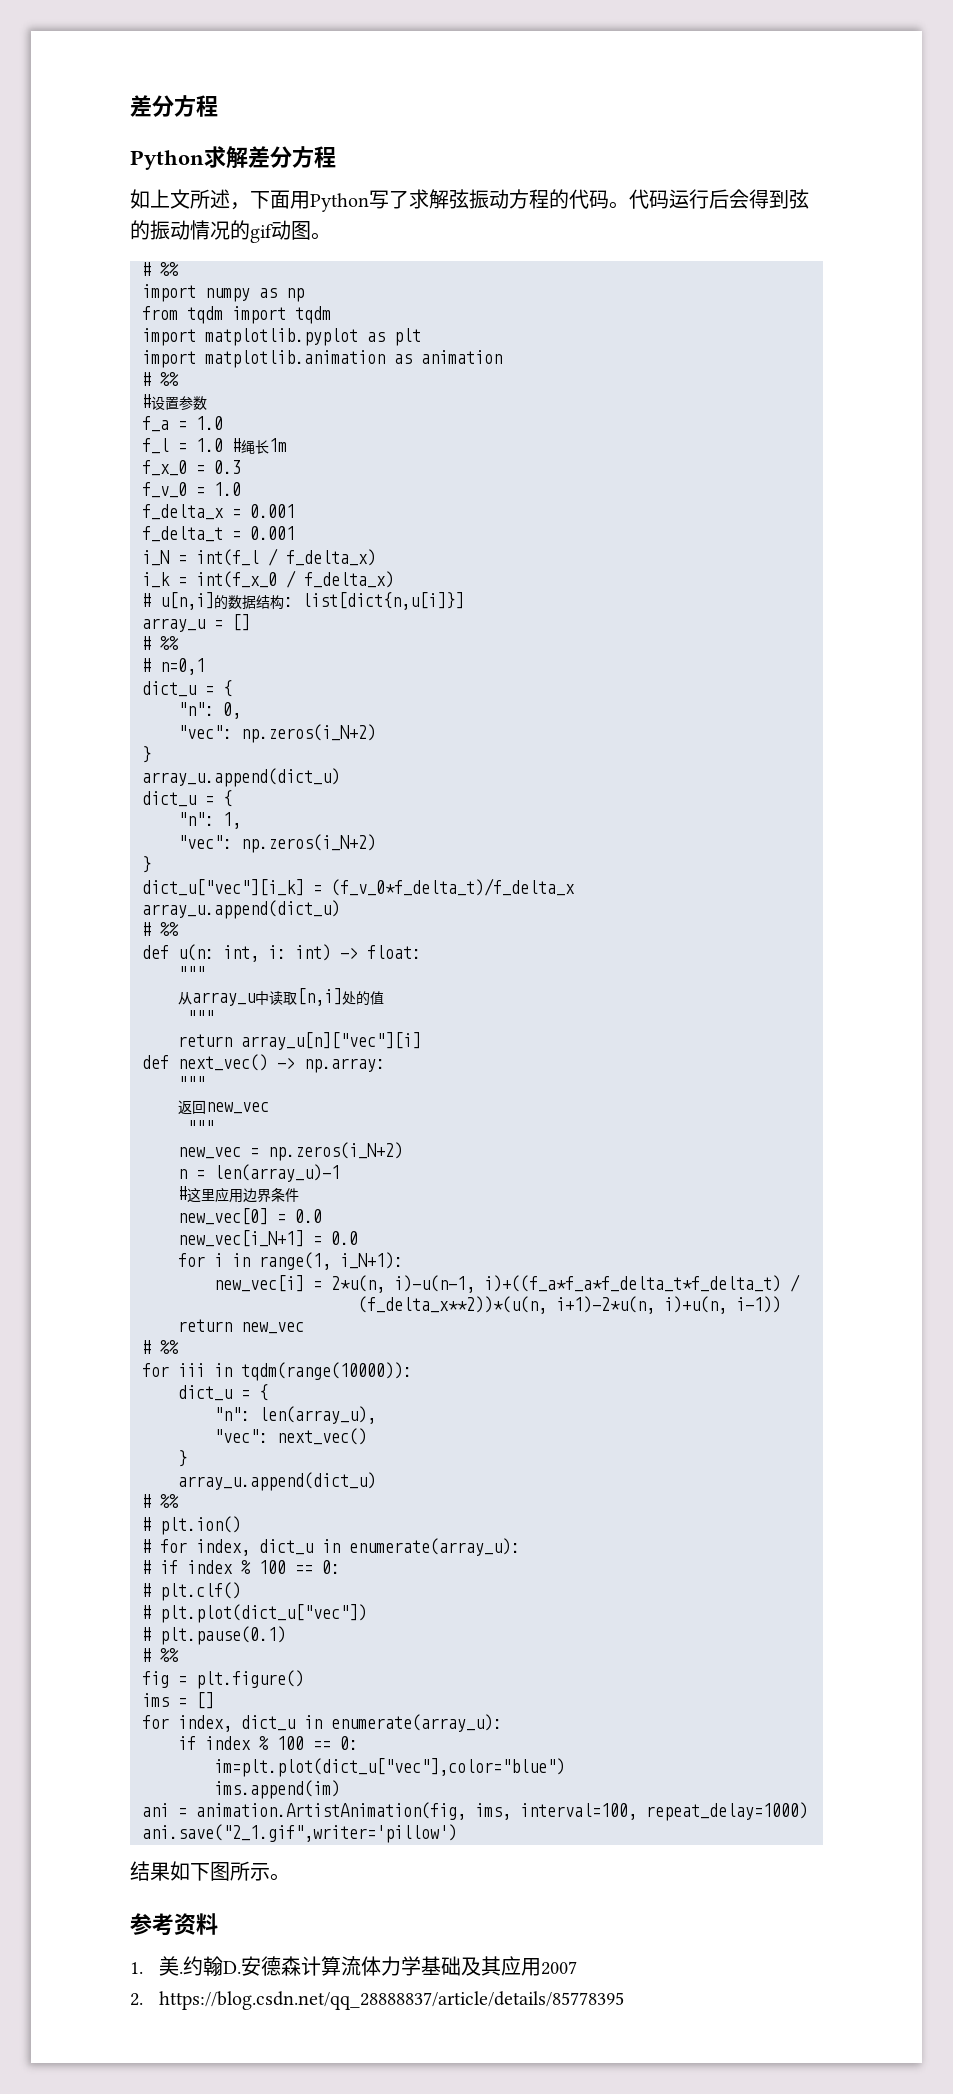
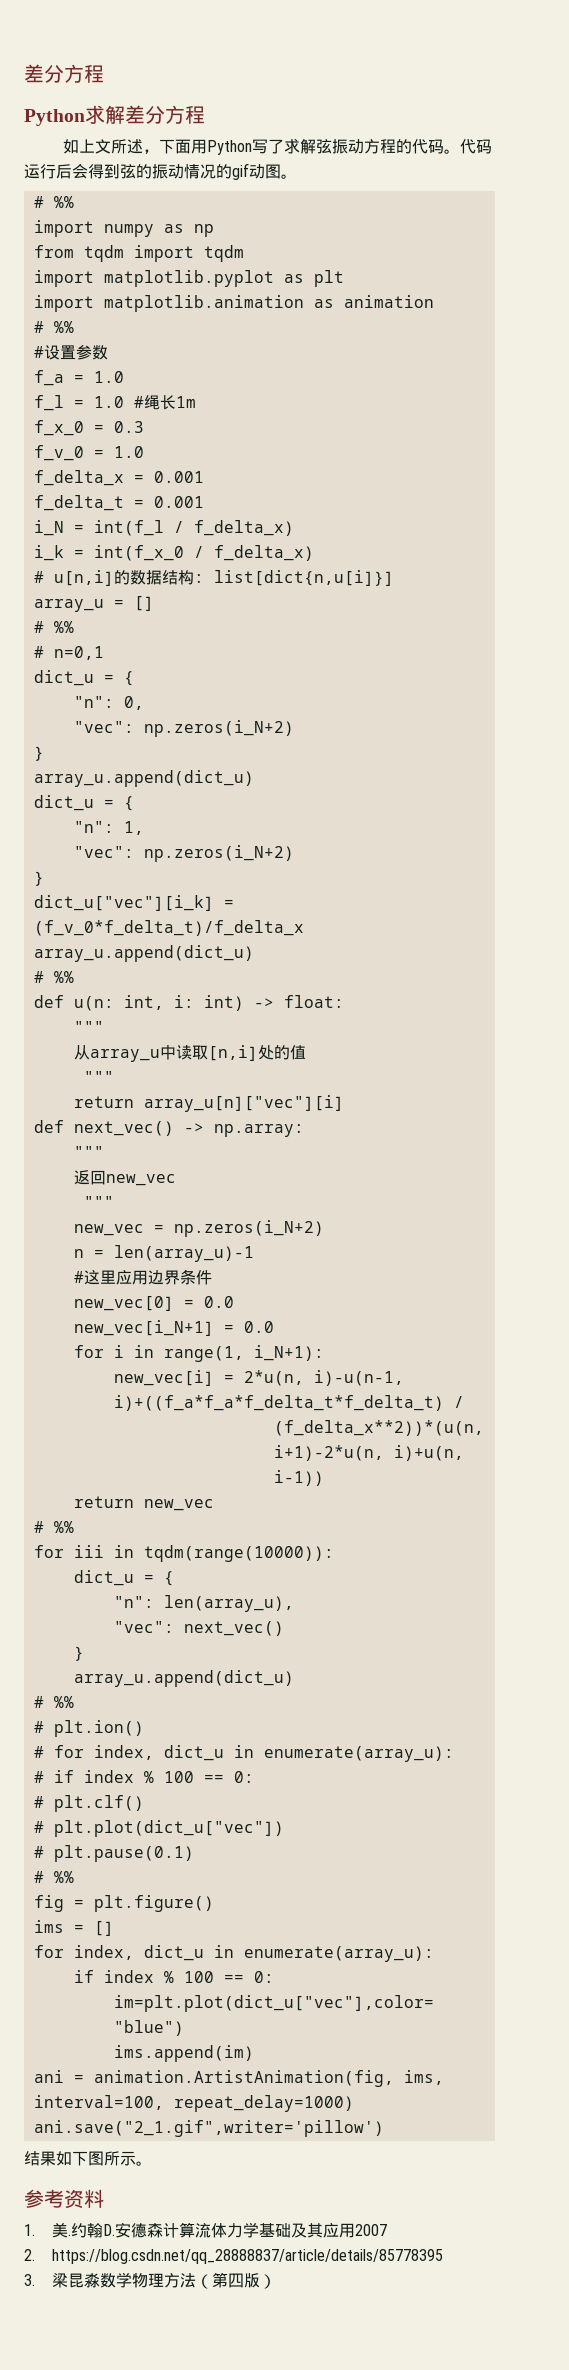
(624, 2000) none -> [24,2272,276,2289] // 3.梁昆淼数学物理方法（第四版）

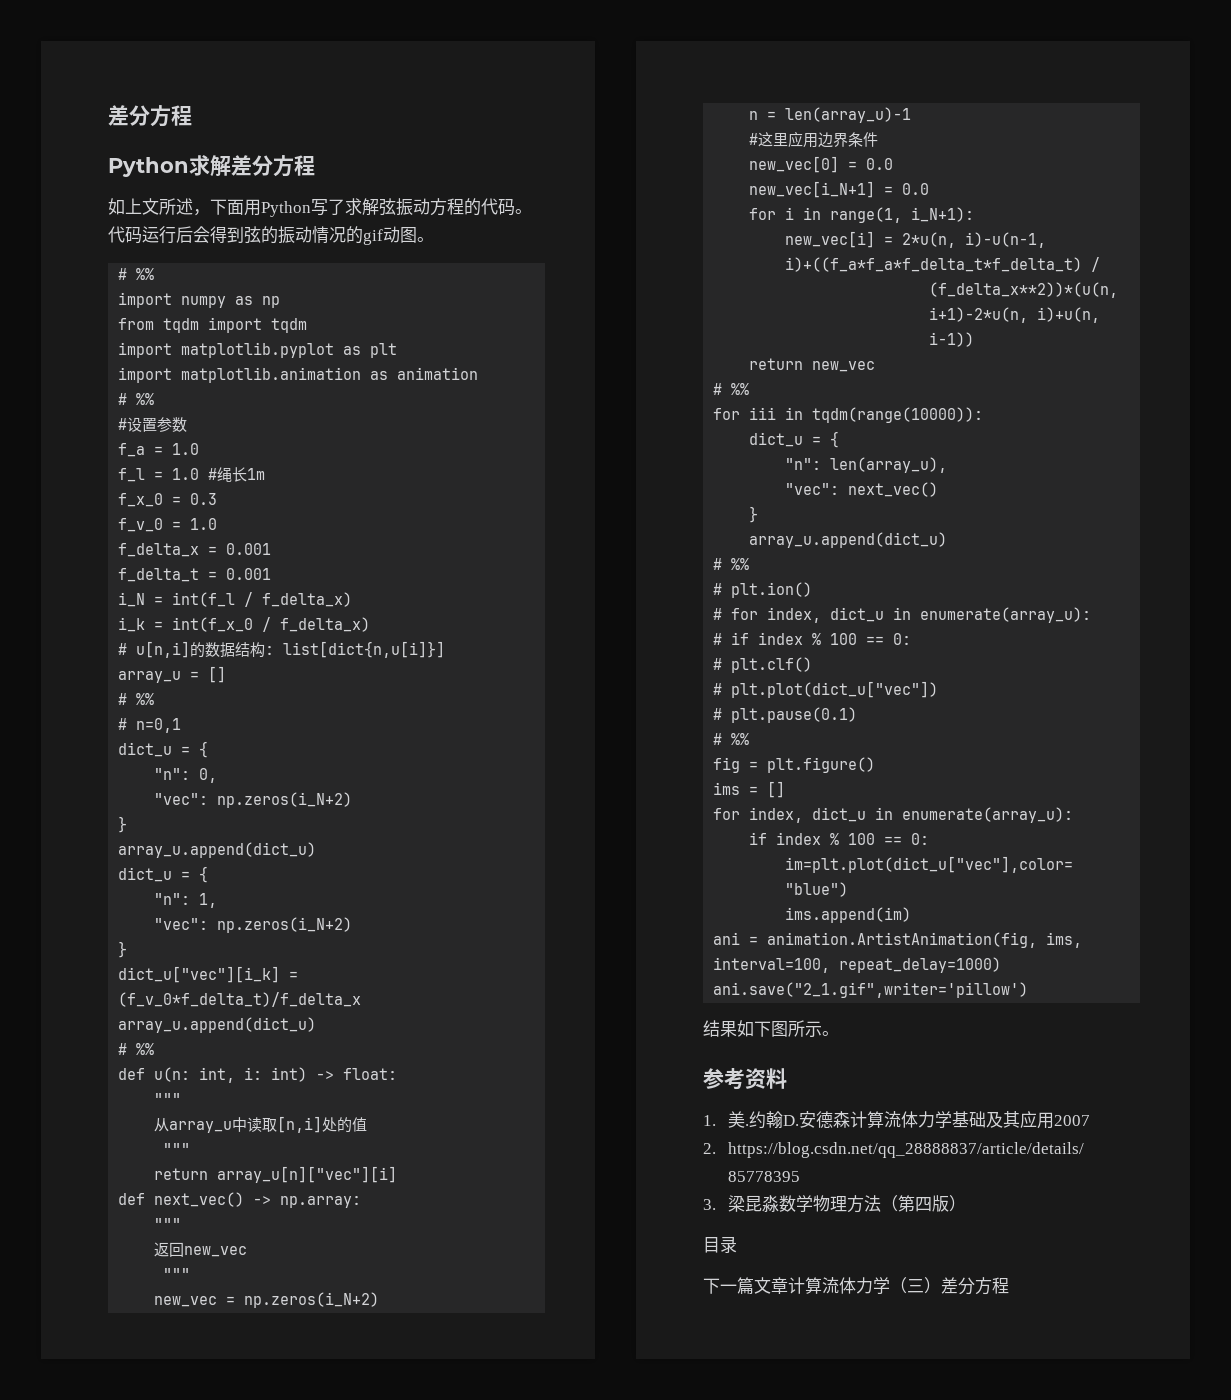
(276, 2281) none -> [703,1236,737,1253] [703,1277,1009,1295] // 目录 // 下一篇文章计算流体力学（三）差分方程

